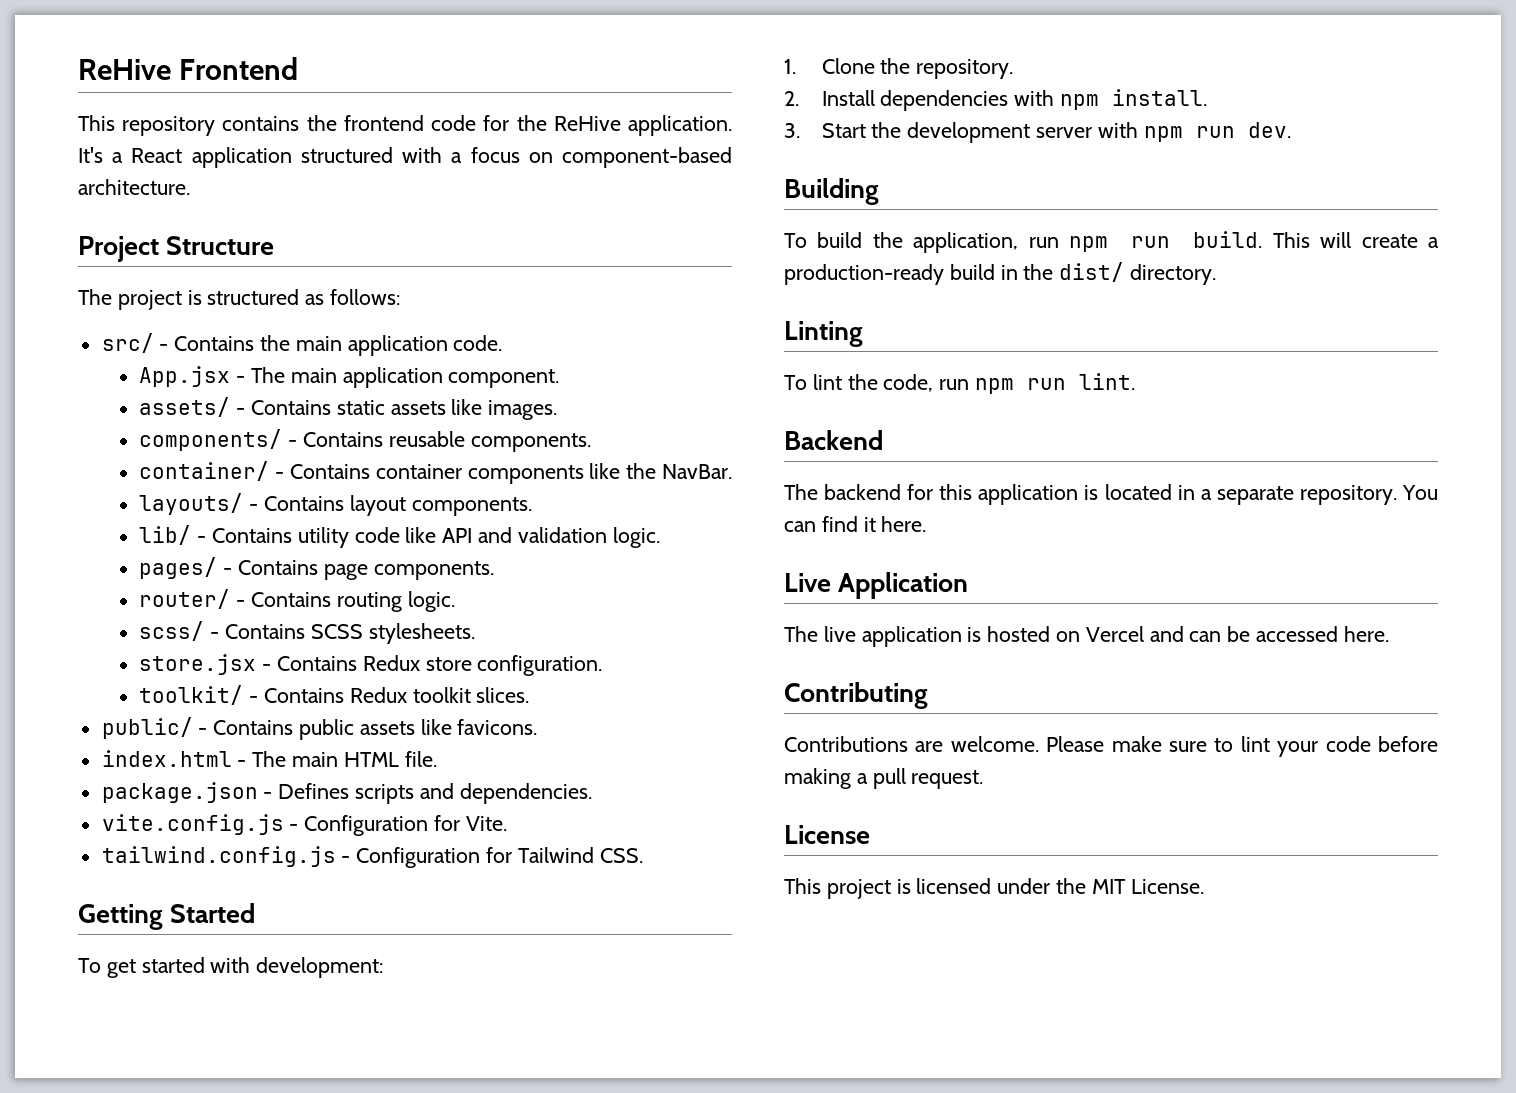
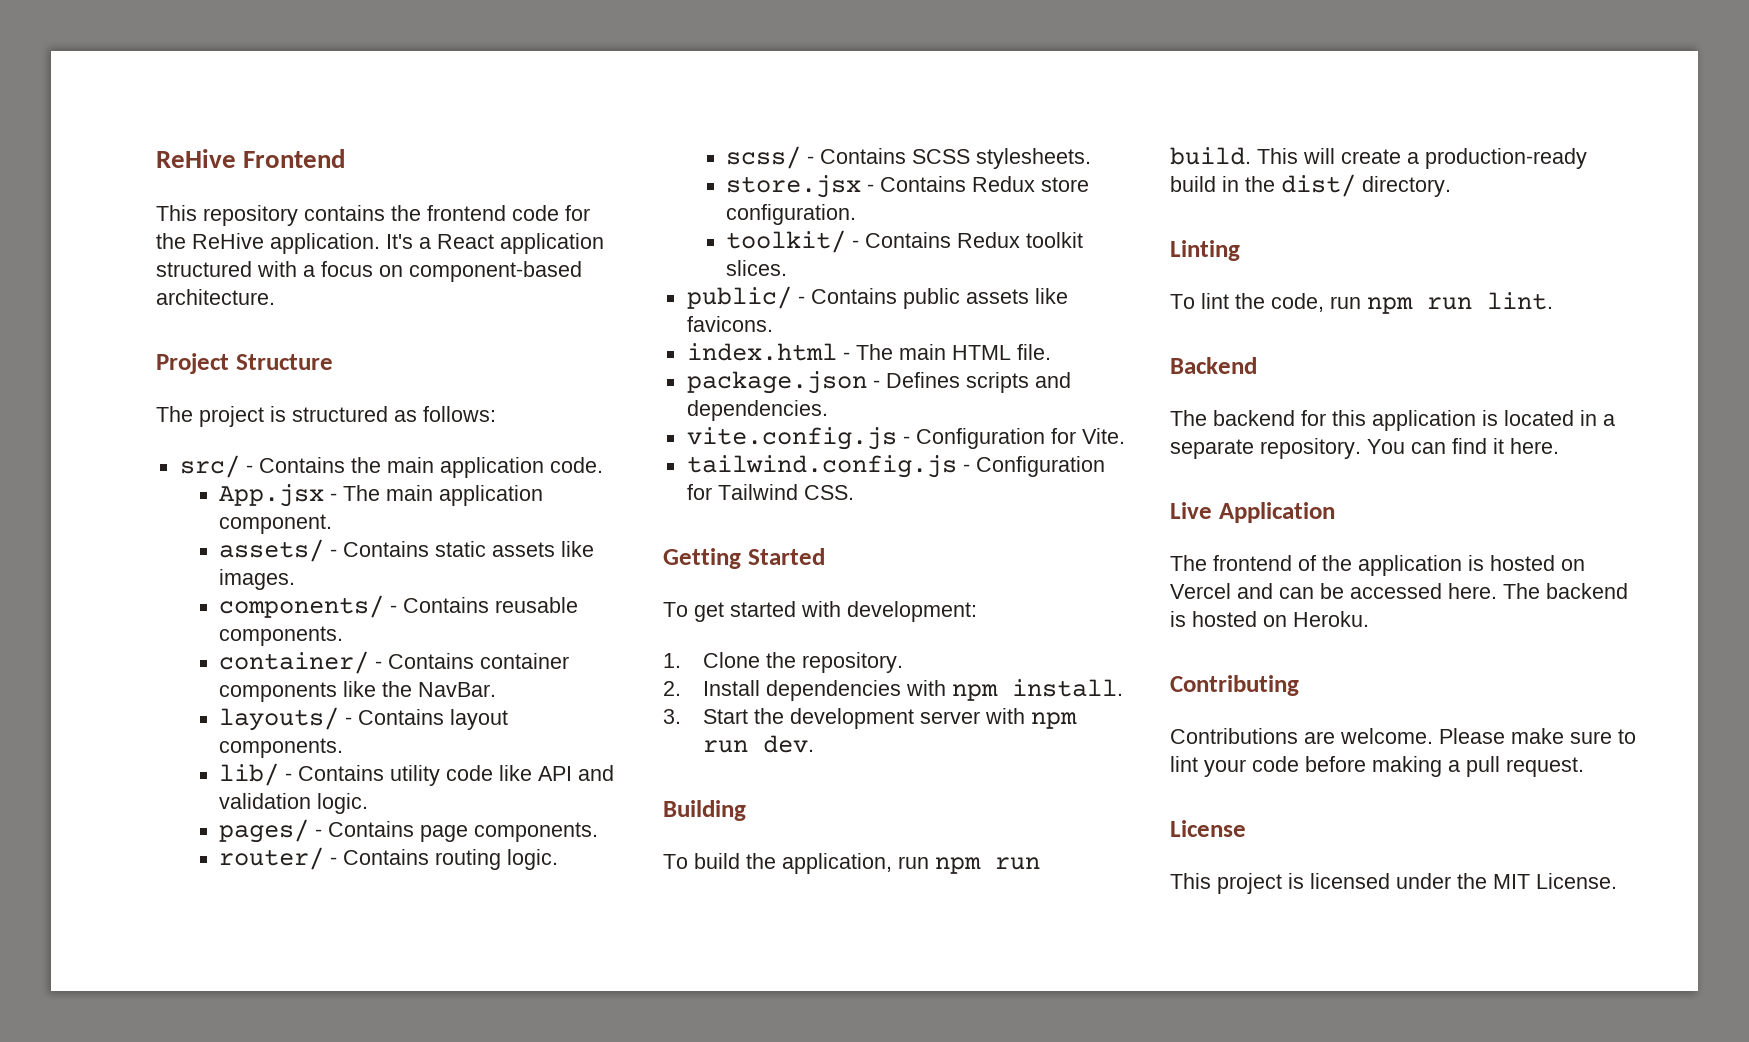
[823,626,856,642] live -> [1213,555,1352,571] frontend of the
(1389, 634) none -> [1503,583,1628,599] [1170,611,1369,627] The backend is hosted on Heroku.

